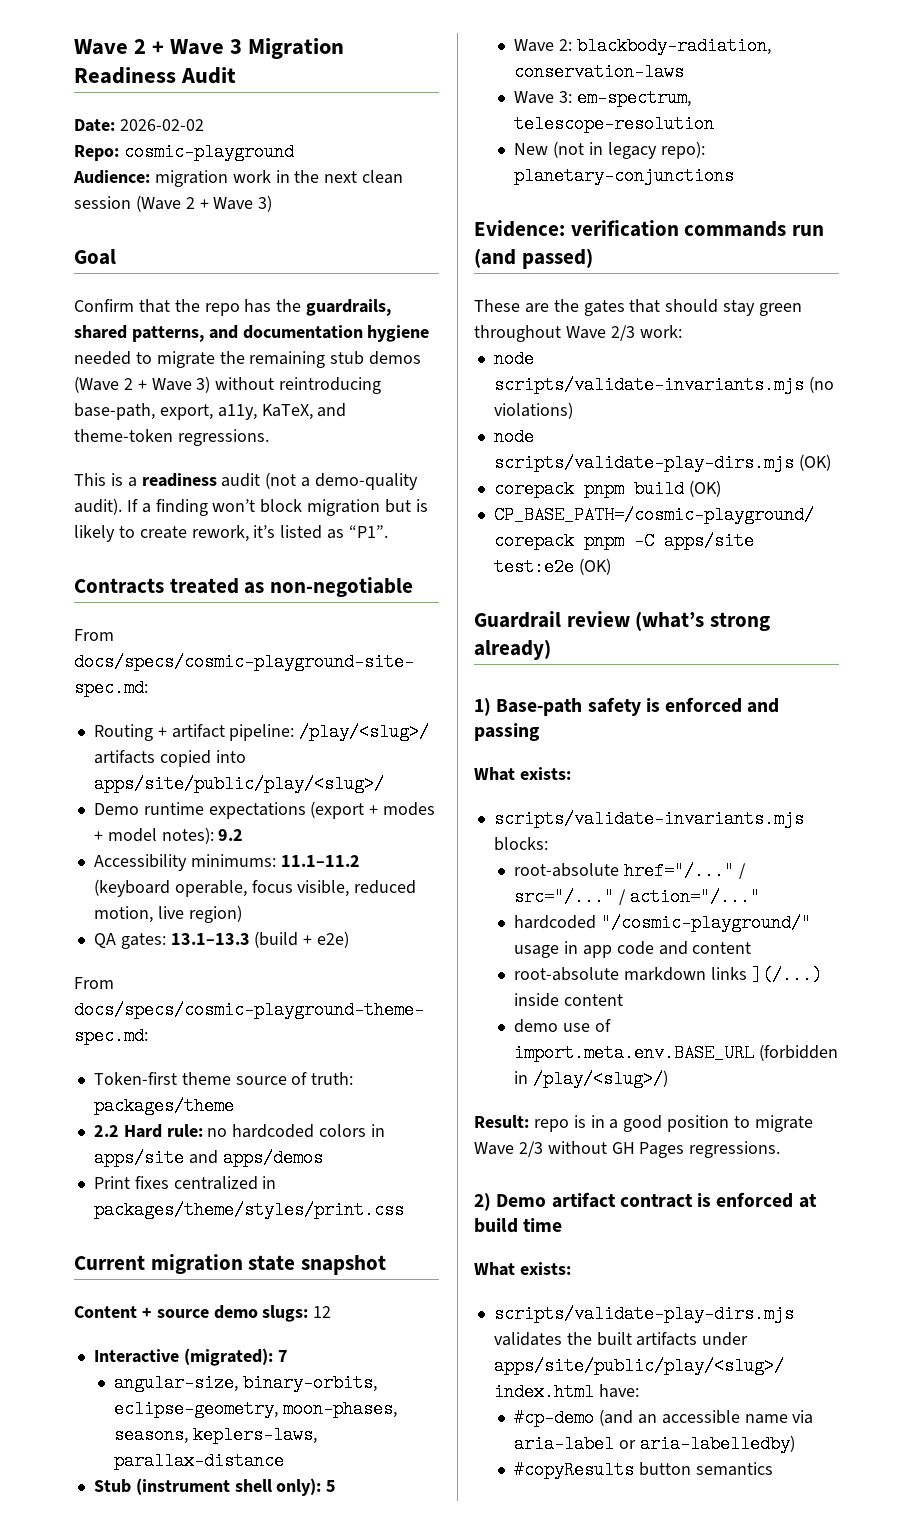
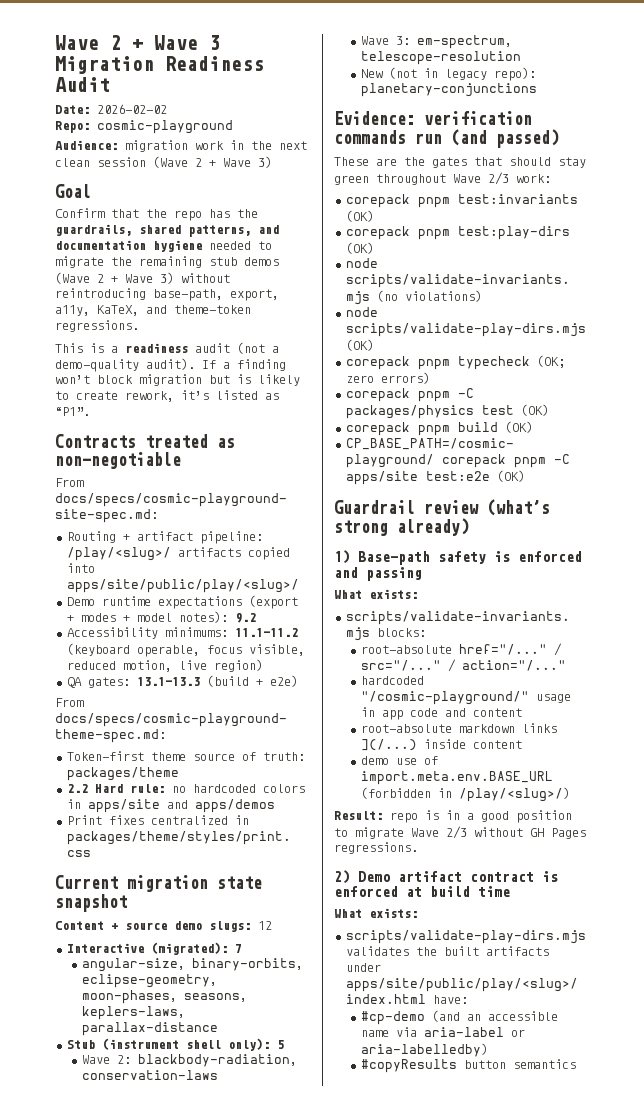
(682, 331) none -> [345,194,578,208] [345,210,374,222] [345,226,570,240] [345,242,374,254] // corepack pnpm test:invariants (OK) // corepack pnpm test:play-dirs (OK)
(831, 462) none -> [345,355,565,370] [345,372,430,384] [345,388,474,402] [345,404,549,419] // corepack pnpm typecheck (OK; zero errors) // corepack pnpm -C packages/physics test (OK)

